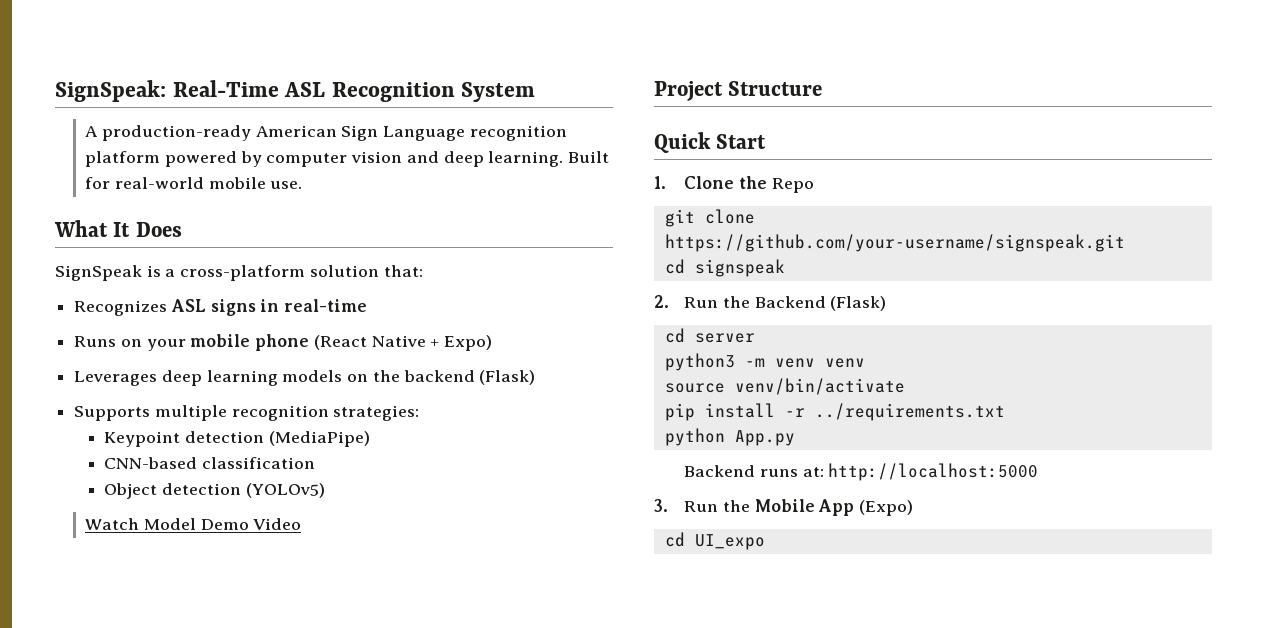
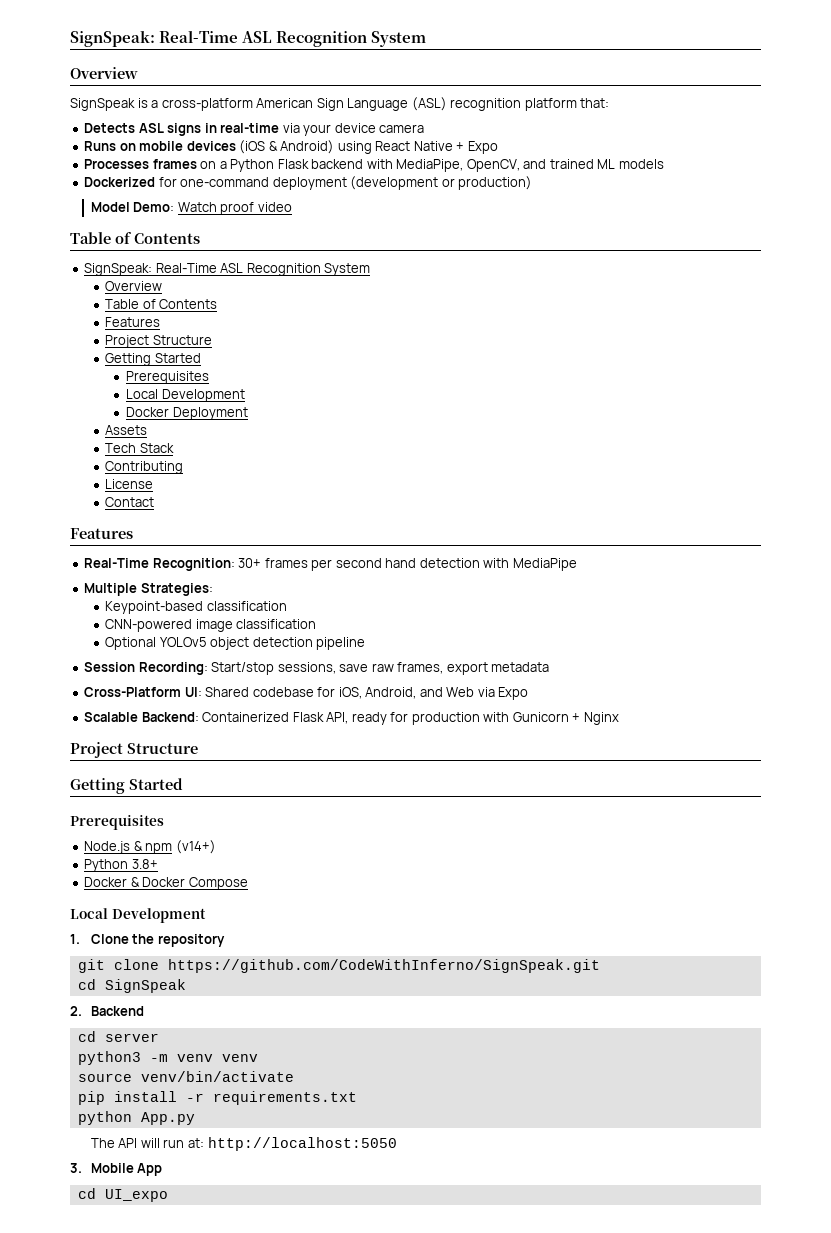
[55,80,536,102] [85,125,567,141] [85,151,609,167] [85,177,303,189] [54,220,182,237] [55,265,379,281] SignSpeak: Real-Time ASL Recognition System // A production-ready American Sign Language recognition platform powered by computer vision and deep learning. Built for real-world mobile use. // What It Does // SignSpeak is a cross-platform solution -> [70,30,427,47] [70,67,138,79] [70,97,577,111] SignSpeak: Real-Time ASL Recognition System // Overview // SignSpeak is a cross-platform American Sign Language (ASL) recognition platform
[74,300,168,316] Recognizes -> [84,123,136,133] Detects
[74,334,493,351] [74,370,536,386] [74,405,420,421] [104,431,370,447] [104,457,316,469] [104,483,325,499] [85,518,302,530] [654,81,823,101] [654,132,767,153] // Runs on your mobile phone (React Native + Expo) // Leverages deep learning models on the backend (Flask) // Supports multiple recognition strategies: // Keypoint detection (MediaPipe) // CNN-based classification // Object detection (YOLOv5) // Watch Model Demo Video // Project Structure // Quick Start -> [282,123,425,136] [84,140,498,154] [84,159,664,172] [84,176,533,190] [90,202,292,215] [70,232,200,244] [84,263,371,276] [105,281,163,291] [105,299,218,309] [105,317,161,327] [105,335,212,348] [105,353,201,366] [126,371,210,384] [126,389,245,402] [126,407,248,420] [105,425,148,435] [105,443,174,453] [105,461,184,474] [105,479,154,489] [105,497,155,507] [70,528,133,539] [84,558,577,571] [84,583,213,596] [105,601,287,614] [105,619,317,632] [105,637,366,650] [84,662,550,675] [84,687,529,700] [84,712,619,725] [70,742,198,758] [70,778,183,794] [70,815,164,830] [84,840,216,854] [84,859,158,872] [84,877,248,890] [70,908,206,923] via your device camera // Runs on mobile devices (iOS & Android) using React Native + Expo // Processes frames on a Python Flask backend with MediaPipe, OpenCV, and trained ML models // Dockerized for one‑command deployment (development or production) // Model Demo: Watch proof video // Table of Contents // SignSpeak: Real-Time ASL Recognition System // Overview // Table of Contents // Features // Project Structure // Getting Started // Prerequisites // Local Development // Docker Deployment // Assets // Tech Stack // Contributing // License // Contact // Features // Real-Time Recognition: 30+ frames per second hand detection with MediaPipe // Multiple Strategies: // Keypoint-based classification // CNN-powered image classification // Optional YOLOv5 object detection pipeline // Session Recording: Start/stop sessions, save raw frames, export metadata // Cross-Platform UI: Shared codebase for iOS, Android, and Web via Expo // Scalable Backend: Containerized Flask API, ready for production with Gunicorn + Nginx // Project Structure // Getting Started // Prerequisites // Node.js & npm (v14+) // Python 3.8+ // Docker & Docker Compose // Local Development
[771,178,814,193] Repo -> [157,934,225,947] repository
[664,234,1125,252] [664,259,785,277] https://github.com/your-username/signspeak.git // cd signspeak -> [167,959,600,973] [77,979,186,993] https://github.com/CodeWithInferno/SignSpeak.git // cd SignSpeak
[684,296,887,311] Run the Backend (Flask) -> [90,1006,144,1016] Backend
[814,403,1005,421] ../requirements.txt -> [212,1091,357,1105] requirements.txt
[684,463,1039,481] Backend runs at: http://localhost:5000 -> [90,1137,397,1151] The API will run at: http://localhost:5050
[684,500,750,512] Run the -> (82, 1168) none
[859,500,914,516] (Expo) -> (163, 1169) none

